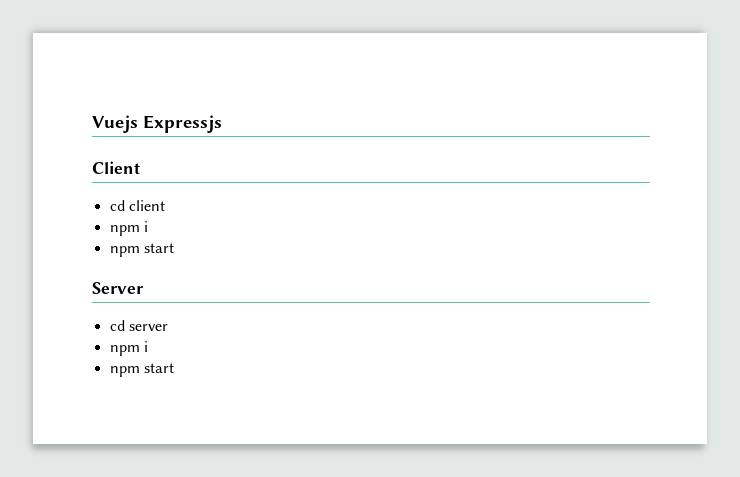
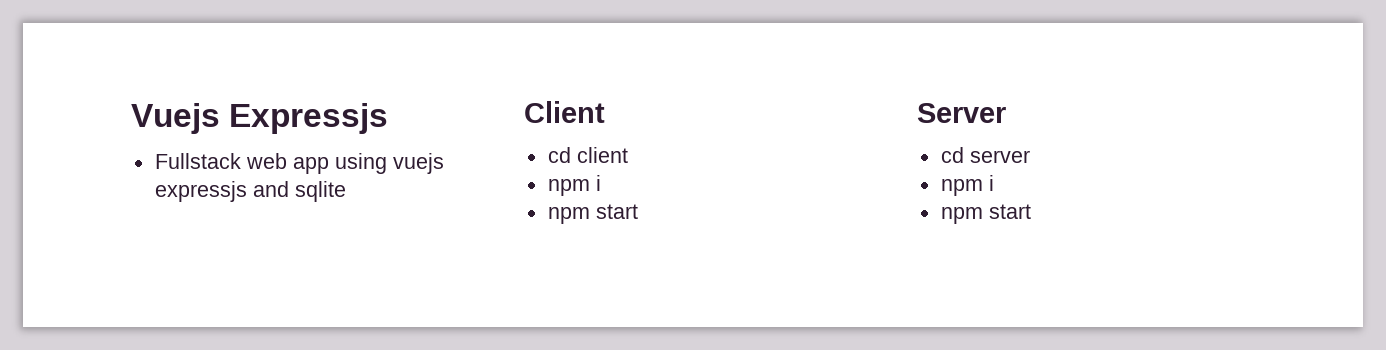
(222, 124) none -> [154,153,444,174] [154,181,346,202] // Fullstack web app using vuejs expressjs and sqlite

